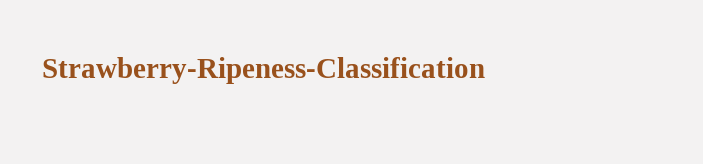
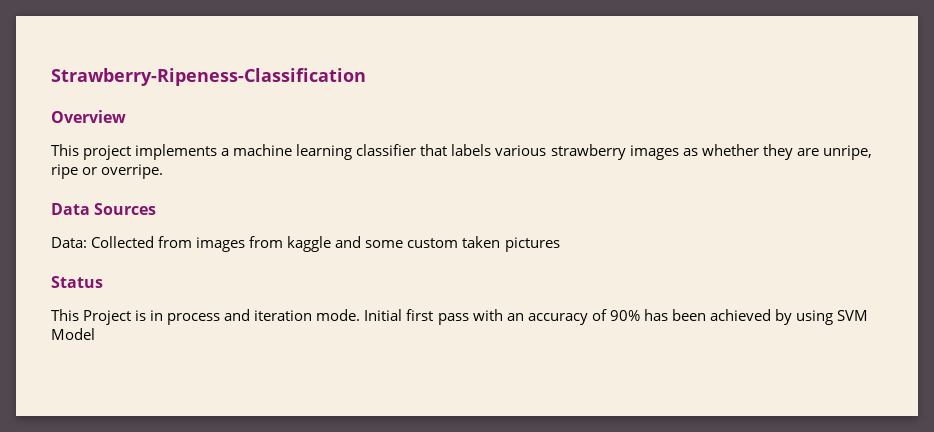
(485, 70) none -> [51,110,126,123] [51,144,872,160] [51,164,164,179] [51,203,157,215] [51,236,560,252] [51,276,103,288] [51,309,869,325] [51,328,95,340] // Overview // This project implements a machine learning classifier that labels various strawberry images as whether they are unripe, ripe or overripe. // Data Sources // Data: Collected from images from kaggle and some custom taken pictures // Status // This Project is in process and iteration mode. Initial first pass with an accuracy of 90% has been achieved by using SVM Model

